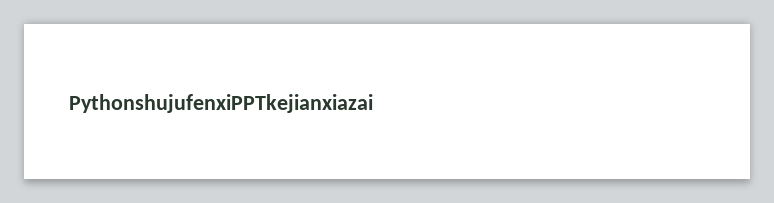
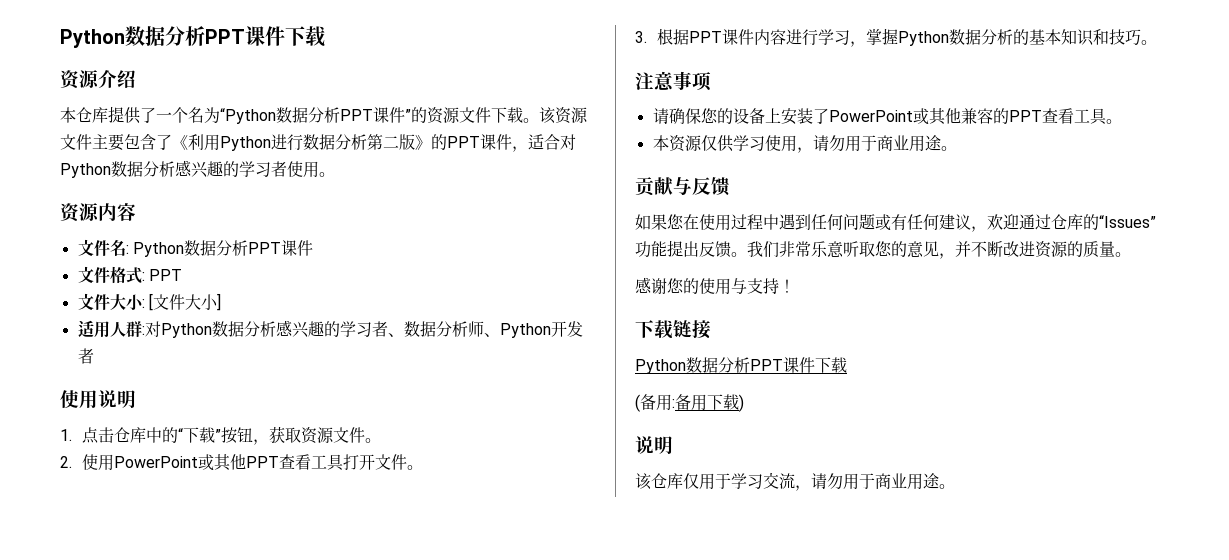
[69,94,373,113] PythonshujufenxiPPTkejianxiazai -> [60,26,326,48] [60,70,136,89] [60,106,588,124] [60,134,576,152] [60,160,335,178] [60,203,136,222] [77,239,313,257] [77,266,182,284] [77,293,221,311] [77,320,583,338] [77,348,94,364] [60,390,136,409] [60,426,381,445] [60,454,423,471] [635,28,1157,47] [635,71,712,91] [652,108,1122,125] [652,135,957,153] [635,177,730,197] [635,214,1156,232] [635,240,1131,259] [635,277,795,295] [635,320,711,339] [635,357,847,374] [635,394,744,412] [635,436,673,454] [635,472,955,491] Python数据分析PPT课件下载 // 资源介绍 // 本仓库提供了一个名为“Python数据分析PPT课件”的资源文件下载。该资源文件主要包含了《利用Python进行数据分析第二版》的PPT课件，适合对Python数据分析感兴趣的学习者使用。 // 资源内容 // 文件名: Python数据分析PPT课件 // 文件格式: PPT // 文件大小: [文件大小] // 适用人群:对Python数据分析感兴趣的学习者、数据分析师、Python开发者 // 使用说明 // 1.点击仓库中的“下载”按钮，获取资源文件。 // 2.使用PowerPoint或其他PPT查看工具打开文件。 // 3.根据PPT课件内容进行学习，掌握Python数据分析的基本知识和技巧。 // 注意事项 // 请确保您的设备上安装了PowerPoint或其他兼容的PPT查看工具。 // 本资源仅供学习使用，请勿用于商业用途。 // 贡献与反馈 // 如果您在使用过程中遇到任何问题或有任何建议，欢迎通过仓库的“Issues”功能提出反馈。我们非常乐意听取您的意见，并不断改进资源的质量。 // 感谢您的使用与支持！ // 下载链接 // Python数据分析PPT课件下载 // (备用:备用下载) // 说明 // 该仓库仅用于学习交流，请勿用于商业用途。

